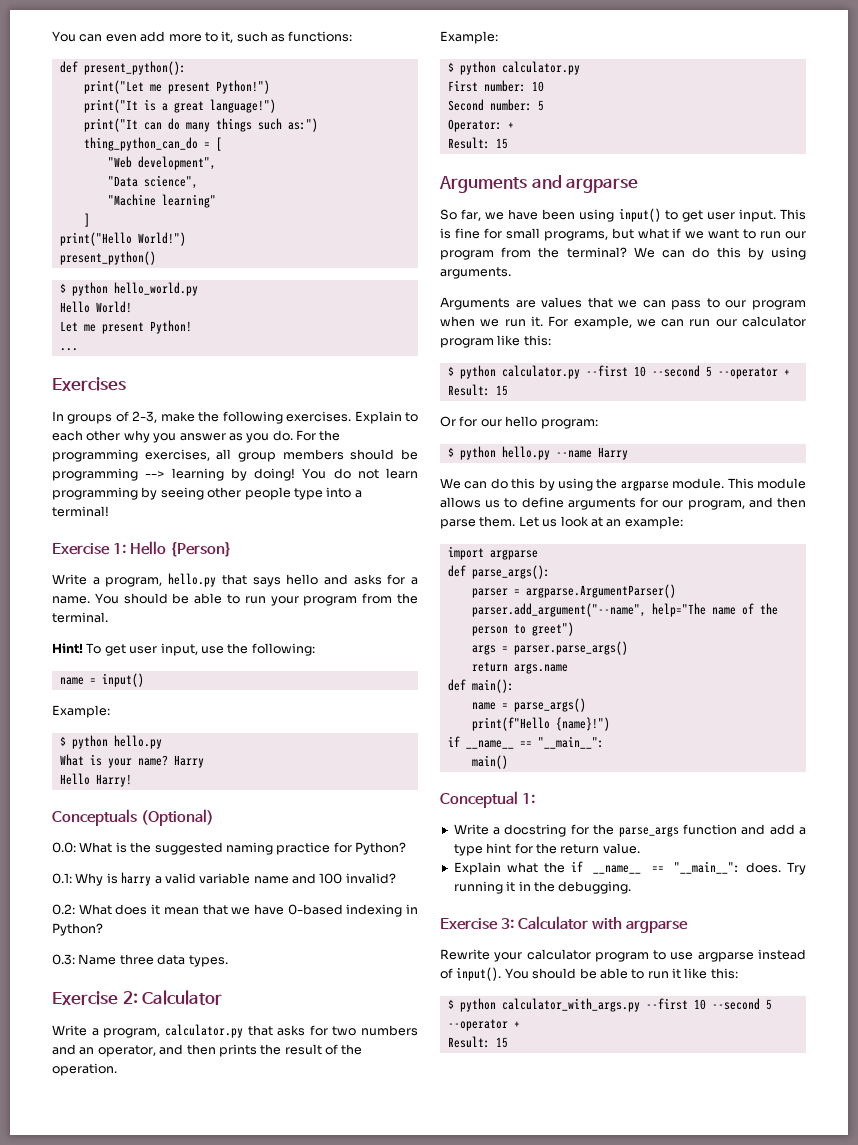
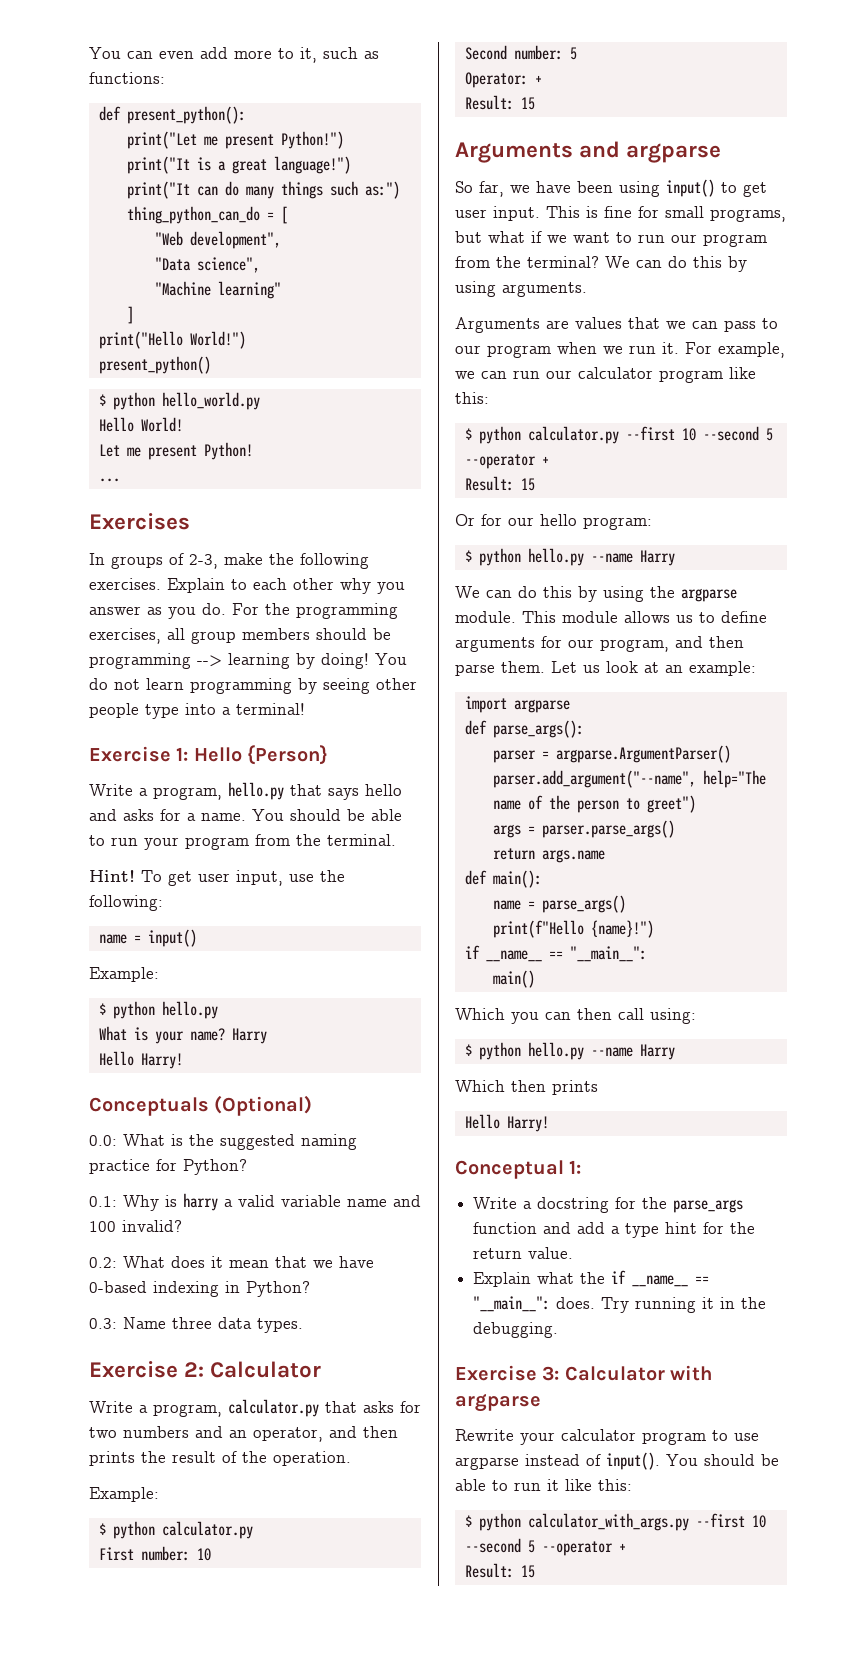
(508, 762) none -> [455,1008,696,1024] [464,1042,675,1060] [455,1080,598,1095] [464,1114,549,1132] // Which you can then call using: // $ python hello.py --name Harry // Which then prints // Hello Harry!

